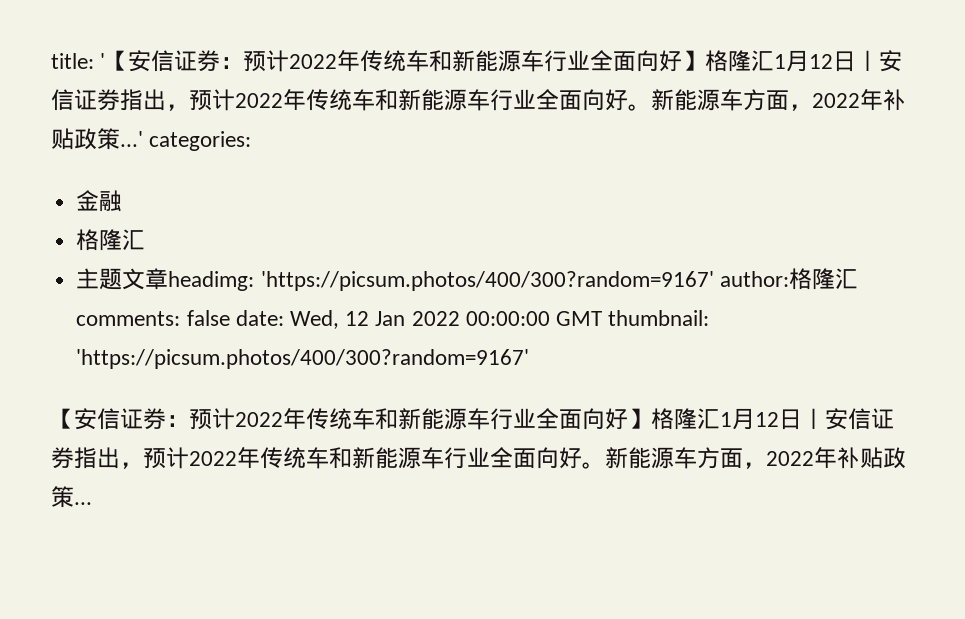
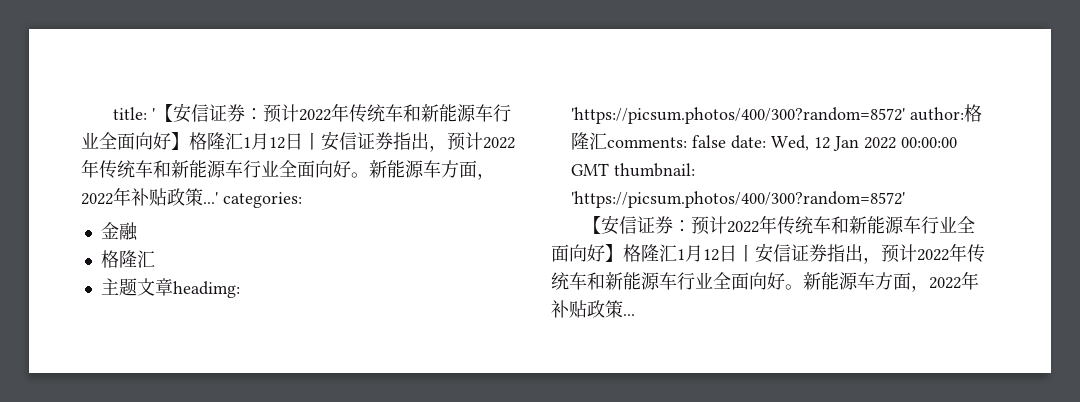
[260,271,714,291] 'https://picsum.photos/400/300?random=9167' -> [570,107,905,124] 'https://picsum.photos/400/300?random=8572'
[76,349,530,369] 'https://picsum.photos/400/300?random=9167' -> [570,191,905,208] 'https://picsum.photos/400/300?random=8572'

